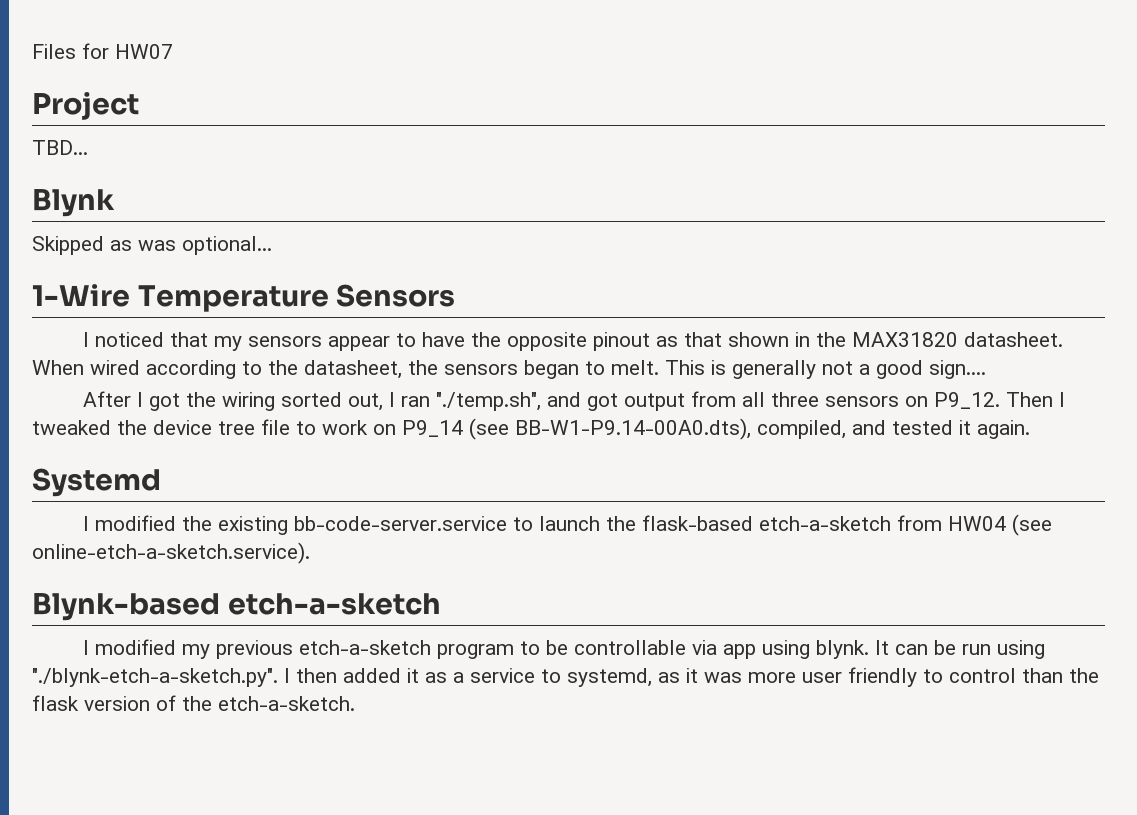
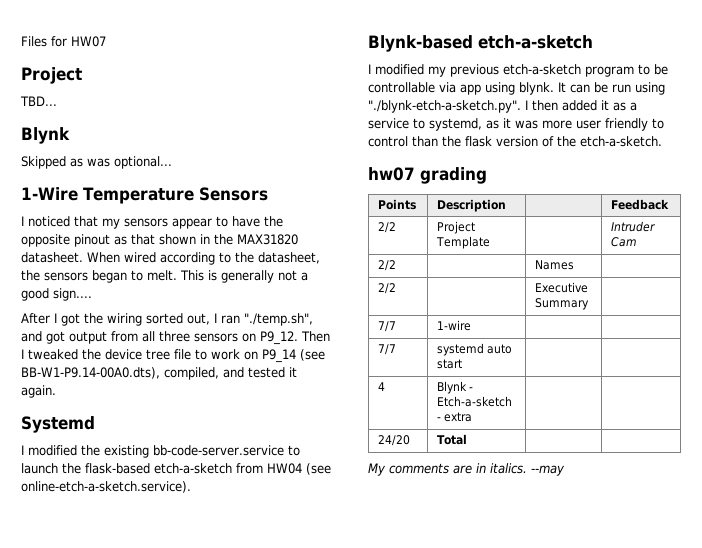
(355, 703) none -> [368,167,487,184] [378,199,417,210] [437,199,507,212] [611,199,670,210] [378,222,397,233] [437,221,476,234] [436,236,491,249] [611,221,656,232] [611,237,638,247] [378,260,397,271] [535,260,575,270] [378,283,397,294] [535,282,589,293] [535,298,590,310] [378,321,397,332] [437,320,472,331] [378,344,397,355] [437,343,513,356] [437,359,463,369] [378,382,386,391] [437,381,474,394] [437,396,513,407] [437,412,473,422] [378,435,411,446] [437,434,468,445] [368,463,565,476] // hw07 grading // Points | Description | | Feedback // 2/2 | Project Template | | Intruder Cam // 2/2 | | Names | // 2/2 | | Executive Summary | // 7/7 | 1-wire | | // 7/7 | systemd auto start | | // 4 | Blynk - Etch-a-sketch - extra | | // 24/20 | Total | | // My comments are in italics. --may

